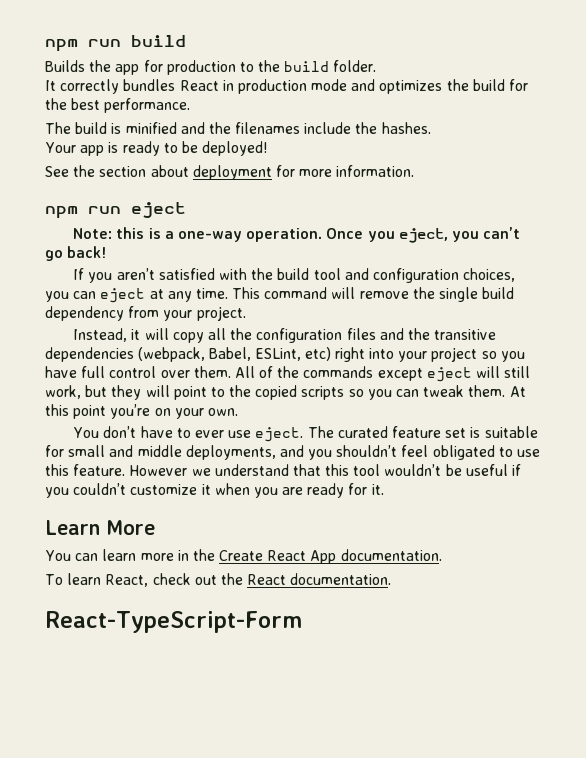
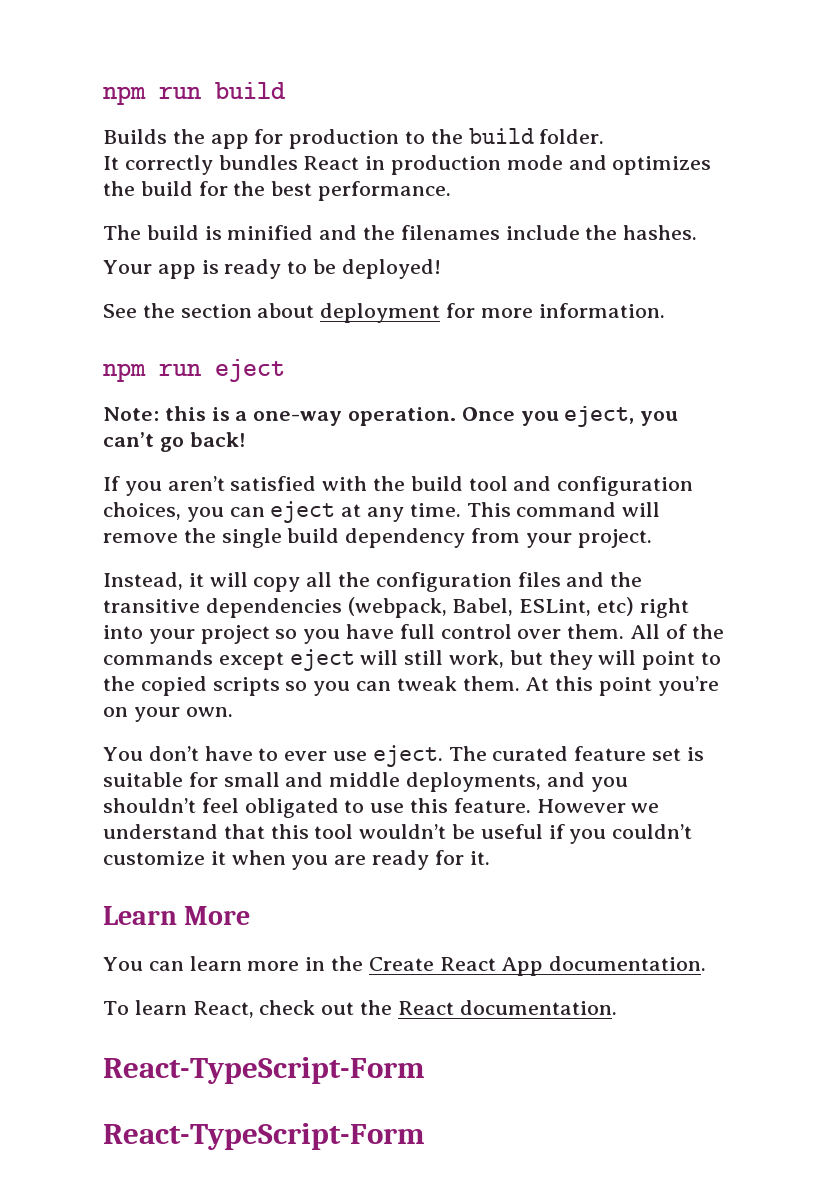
(302, 622) none -> [103,1123,425,1150] // React-TypeScript-Form

